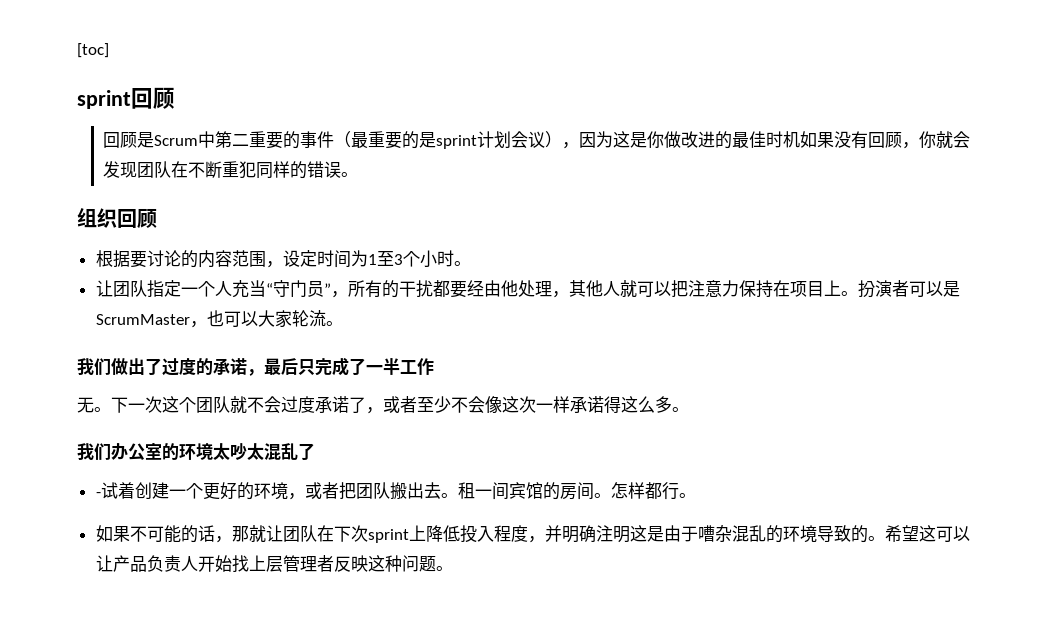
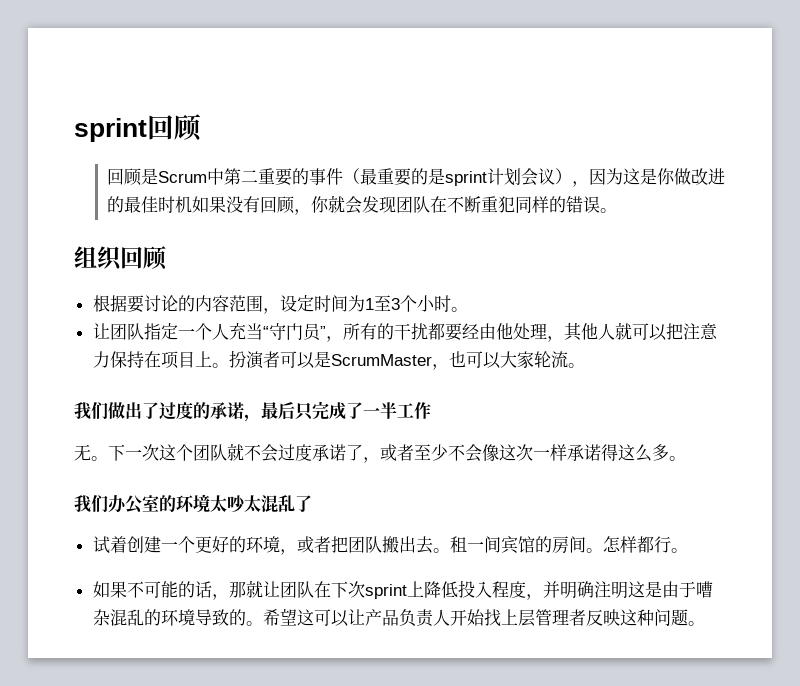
[77,43,109,58] [toc] // -> (74, 130) none
[95,492,101,497] - -> (312, 503) none

